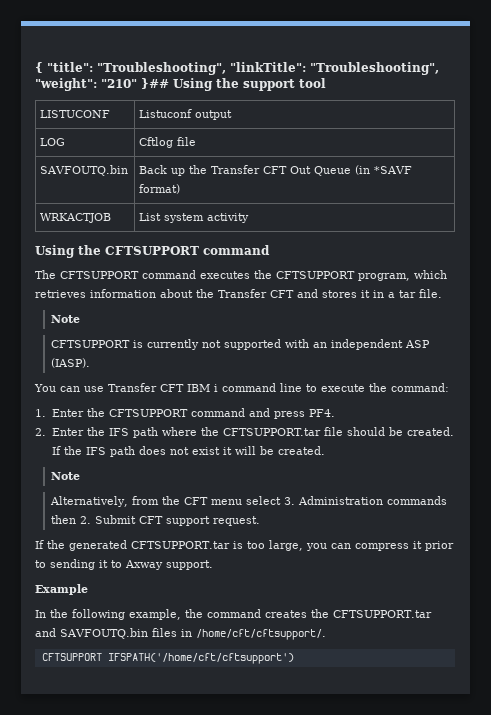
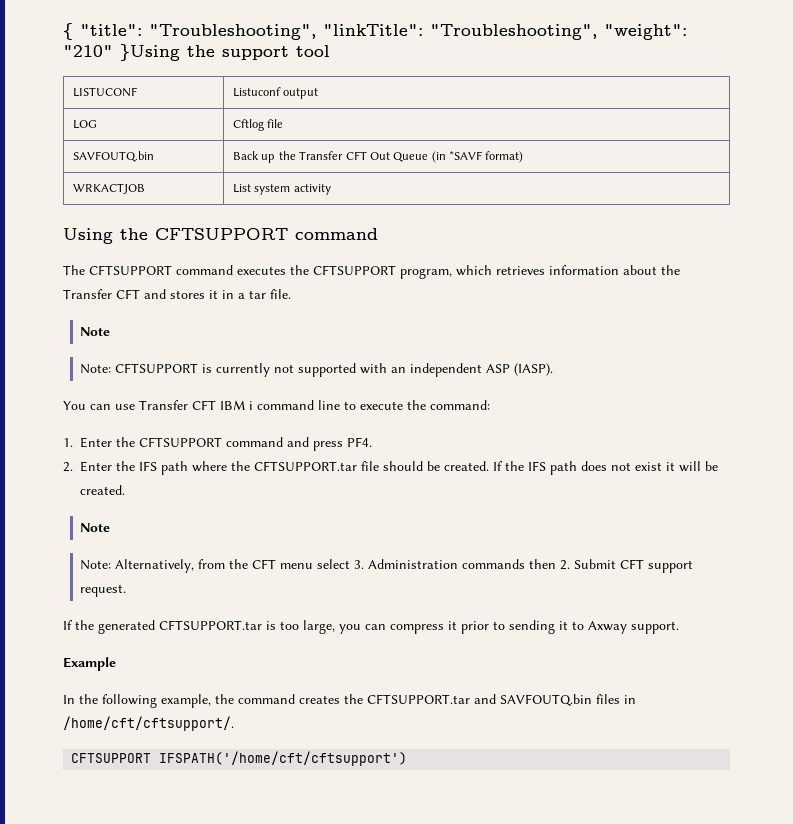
[141,78,213,91] }## Using -> [120,44,180,61] }Using
(80, 319) none -> [80,364,112,374] Note:
(80, 476) none -> [80,560,112,570] Note:

